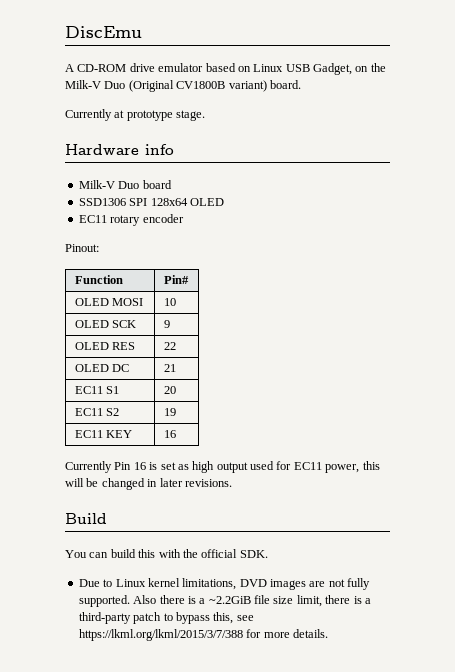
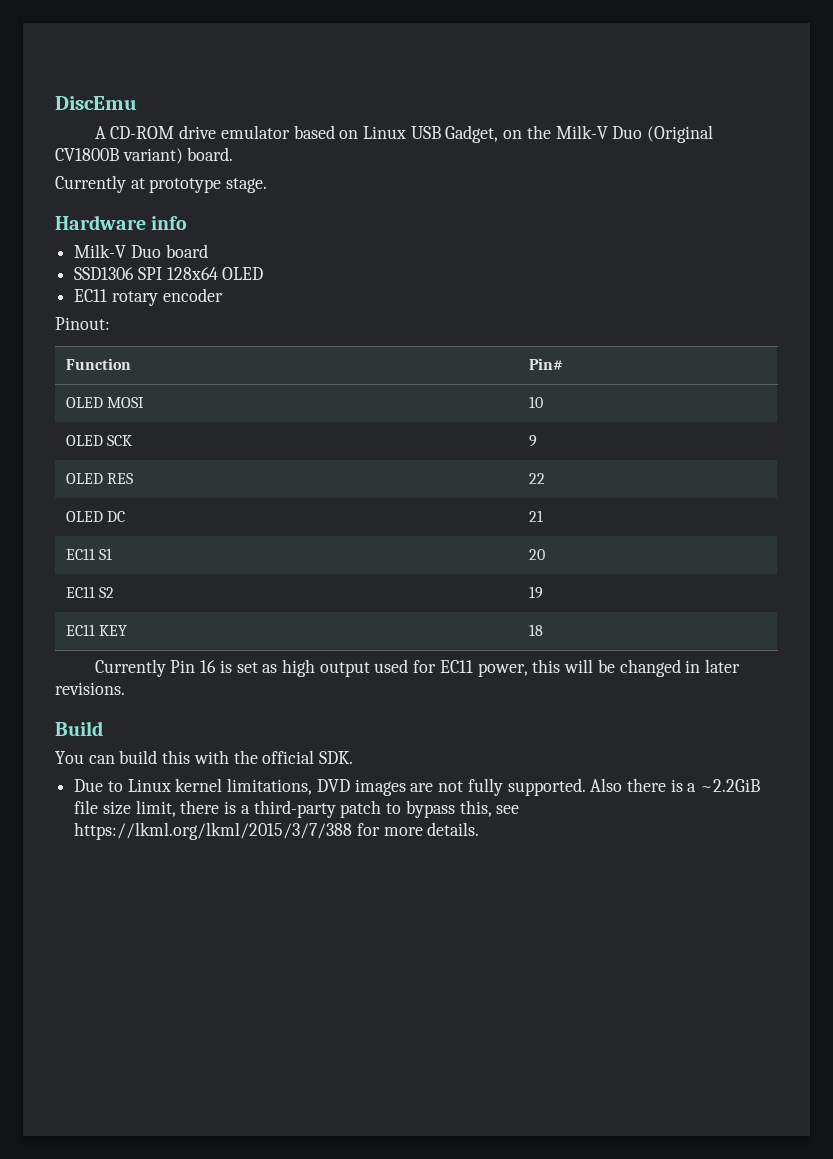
[163,430,176,438] 16 -> [528,624,543,636] 18

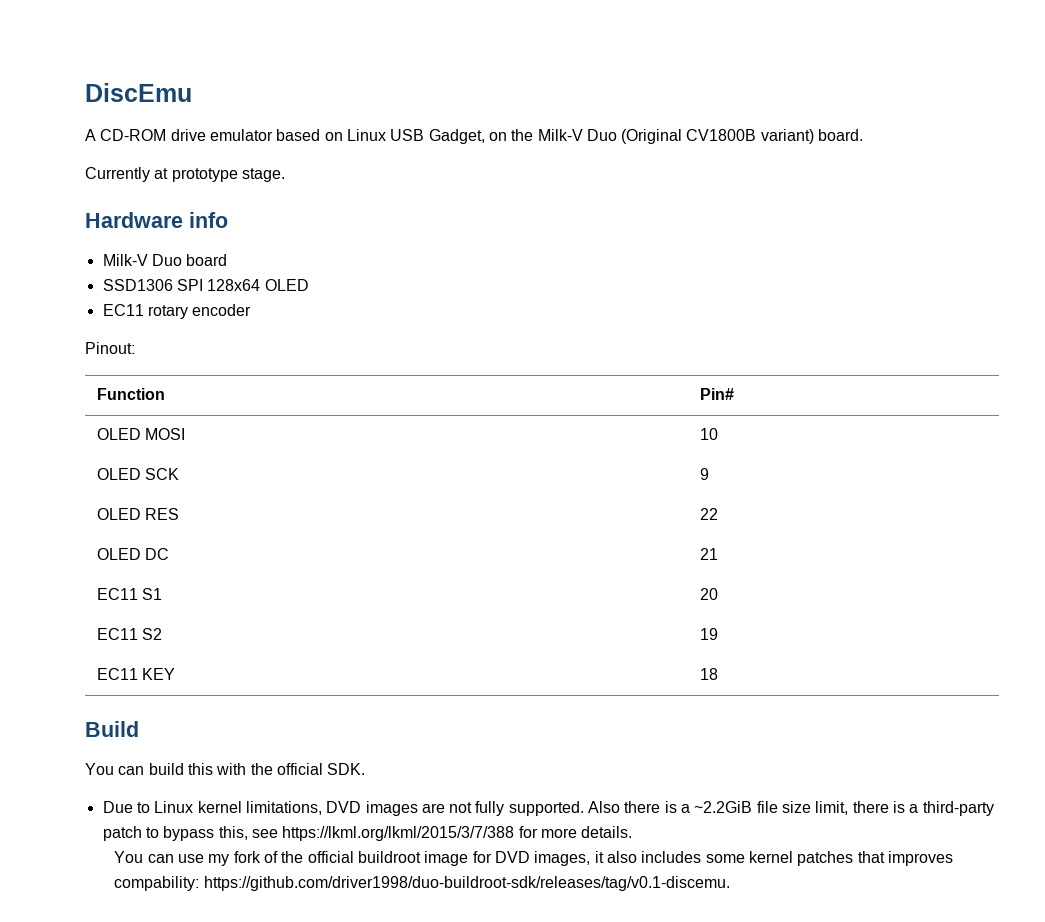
[94,659,740,677] [55,682,125,695] // Currently Pin 16 is set as high output used for EC11 power, this will be changed in later revisions. -> (718, 674) none
(480, 829) none -> [114,851,953,866] [114,876,730,891] // You can use my fork of the official buildroot image for DVD images, it also includes some kernel patches that improves compability: https://github.com/driver1998/duo-buildroot-sdk/releases/tag/v0.1-discemu.

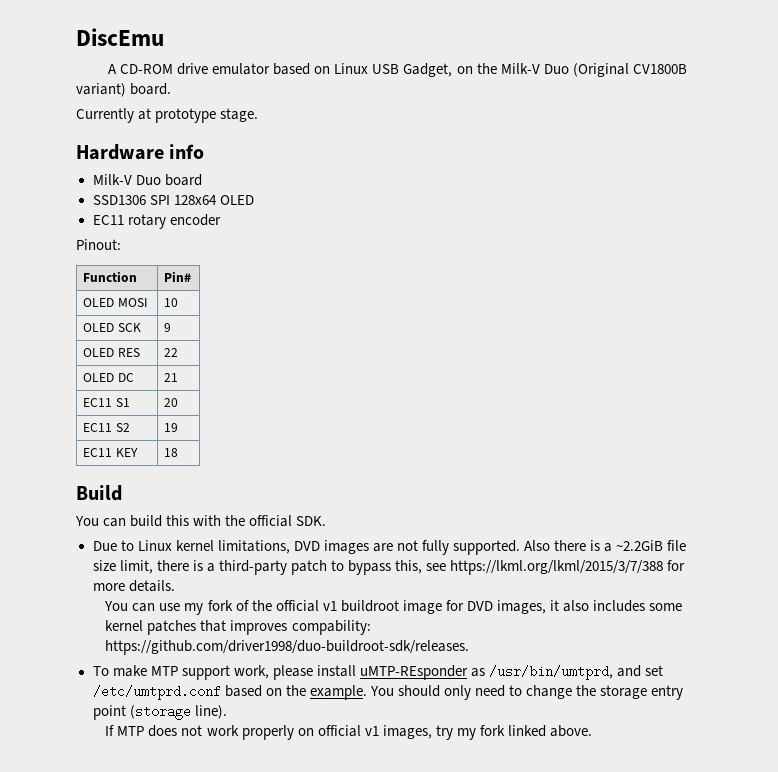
(354, 857) none -> [322,601,337,611] v1
[203,876,730,891] https://github.com/driver1998/duo-buildroot-sdk/releases/tag/v0.1-discemu. -> [105,640,470,655] [92,665,664,680] [92,685,684,700] [92,705,227,720] [105,725,593,740] https://github.com/driver1998/duo-buildroot-sdk/releases. // To make MTP support work, please install uMTP-REsponder as /usr/bin/umtprd, and set /etc/umtprd.conf based on the example. You should only need to change the storage entry point (storage line). // If MTP does not work properly on official v1 images, try my fork linked above.

